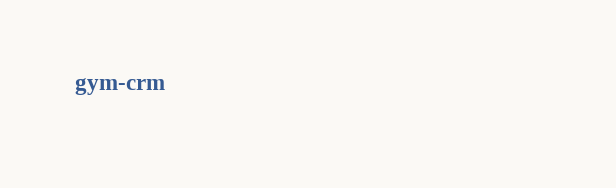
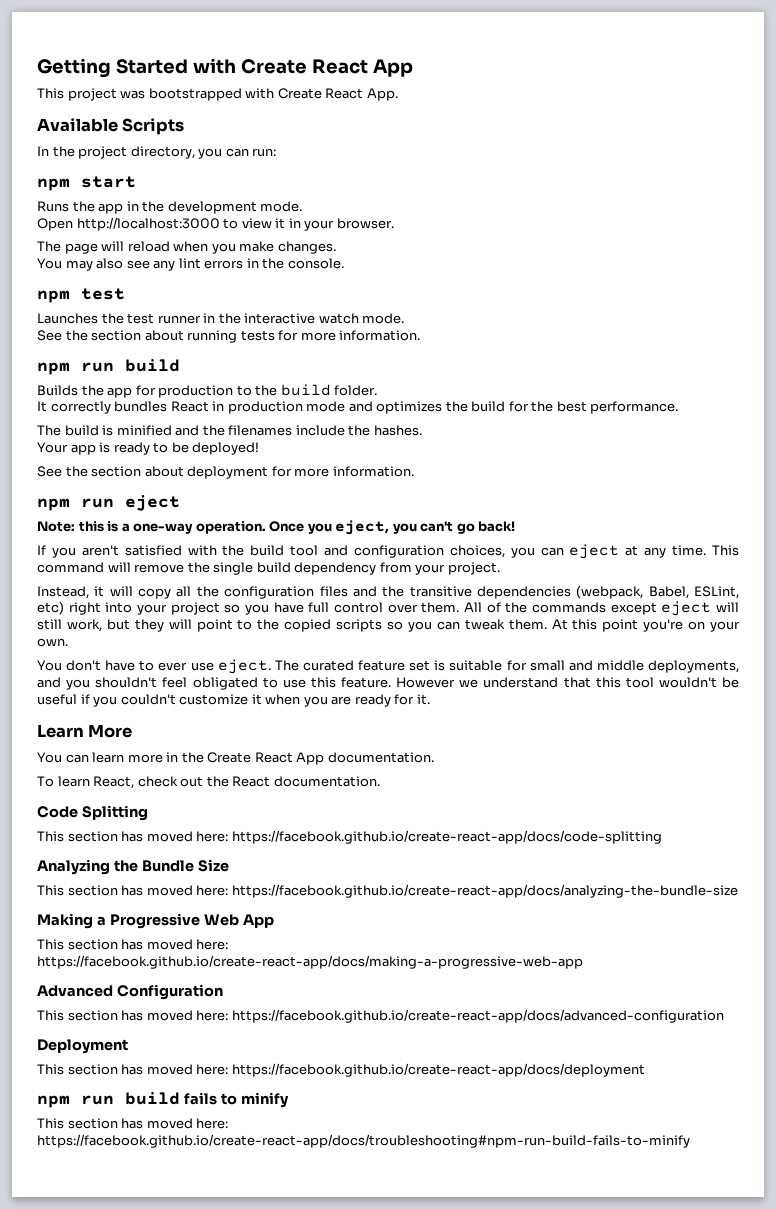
[75,78,165,95] gym-crm -> [37,58,413,78] [37,88,398,101] [37,118,185,135] [37,146,277,159] [37,176,136,191] [37,201,303,214] [37,217,394,231] [37,241,336,254] [37,258,344,271] [37,288,125,303] [37,313,405,324] [37,330,421,343] [37,359,180,375] [37,384,378,398] [37,401,679,414] [37,425,422,436] [37,442,260,455] [37,466,414,479] [37,495,180,511] [37,520,516,535] [37,544,739,559] [37,562,500,575] [37,585,739,599] [37,601,739,616] [37,619,740,632] [37,638,68,647] [37,659,740,674] [37,677,739,690] [37,694,430,707] [37,724,133,738] [37,752,434,765] [37,776,380,789] [37,805,148,821] [37,830,662,844] [37,859,229,875] [37,884,738,898] [37,913,274,929] [37,939,229,950] [37,955,583,969] [37,984,223,1000] [37,1009,724,1023] [37,1039,128,1054] [37,1063,645,1077] [37,1092,289,1108] [37,1118,229,1129] [37,1134,690,1148] Getting Started with Create React App // This project was bootstrapped with Create React App. // Available Scripts // In the project directory, you can run: // npm start // Runs the app in the development mode. // Open http://localhost:3000 to view it in your browser. // The page will reload when you make changes. // You may also see any lint errors in the console. // npm test // Launches the test runner in the interactive watch mode. // See the section about running tests for more information. // npm run build // Builds the app for production to the build folder. // It correctly bundles React in production mode and optimizes the build for the best performance. // The build is minified and the filenames include the hashes. // Your app is ready to be deployed! // See the section about deployment for more information. // npm run eject // Note: this is a one-way operation. Once you eject, you can't go back! // If you aren't satisfied with the build tool and configuration choices, you can eject at any time. This command will remove the single build dependency from your project. // Instead, it will copy all the configuration files and the transitive dependencies (webpack, Babel, ESLint, etc) right into your project so you have full control over them. All of the commands except eject will still work, but they will point to the copied scripts so you can tweak them. At this point you're on your own. // You don't have to ever use eject. The curated feature set is suitable for small and middle deployments, and you shouldn't feel obligated to use this feature. However we understand that this tool wouldn't be useful if you couldn't customize it when you are ready for it. // Learn More // You can learn more in the Create React App documentation. // To learn React, check out the React documentation. // Code Splitting // This section has moved here: https://facebook.github.io/create-react-app/docs/code-splitting // Analyzing the Bundle Size // This section has moved here: https://facebook.github.io/create-react-app/docs/analyzing-the-bundle-size // Making a Progressive Web App // This section has moved here: https://facebook.github.io/create-react-app/docs/making-a-progressive-web-app // Advanced Configuration // This section has moved here: https://facebook.github.io/create-react-app/docs/advanced-configuration // Deployment // This section has moved here: https://facebook.github.io/create-react-app/docs/deployment // npm run build fails to minify // This section has moved here: https://facebook.github.io/create-react-app/docs/troubleshooting#npm-run-build-fails-to-minify

